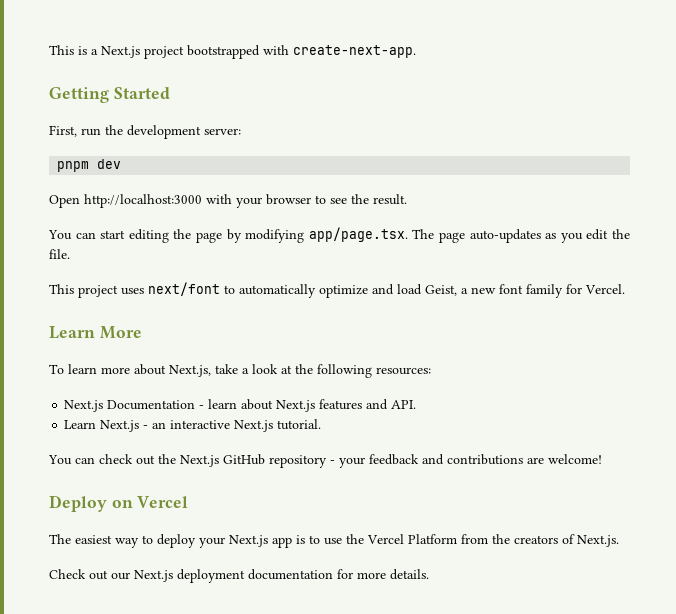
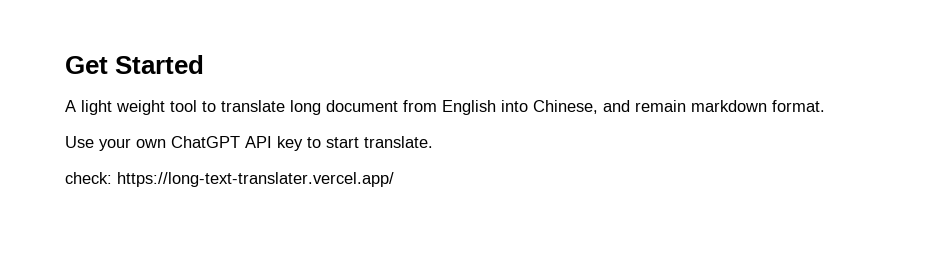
[49,45,416,59] [49,87,170,103] [49,125,241,139] [57,159,122,172] [49,194,407,208] [48,227,631,243] [49,249,70,259] [49,282,625,298] [49,326,142,339] [49,364,431,378] [64,399,417,412] [64,419,322,432] [48,454,602,468] [49,495,189,512] [49,534,619,548] [49,569,429,583] This is a Next.js project bootstrapped with create-next-app. // Getting Started // First, run the development server: // pnpm dev // Open http://localhost:3000 with your browser to see the result. // You can start editing the page by modifying app/page.tsx. The page auto-updates as you edit the file. // This project uses next/font to automatically optimize and load Geist, a new font family for Vercel. // Learn More // To learn more about Next.js, take a look at the following resources: // Next.js Documentation - learn about Next.js features and API. // Learn Next.js - an interactive Next.js tutorial. // You can check out the Next.js GitHub repository - your feedback and contributions are welcome! // Deploy on Vercel // The easiest way to deploy your Next.js app is to use the Vercel Platform from the creators of Next.js. // Check out our Next.js deployment documentation for more details. -> [65,55,205,74] [65,100,825,115] [65,136,433,151] [65,172,394,187] Get Started // A light weight tool to translate long document from English into Chinese, and remain markdown format. // Use your own ChatGPT API key to start translate. // check: https://long-text-translater.vercel.app/

